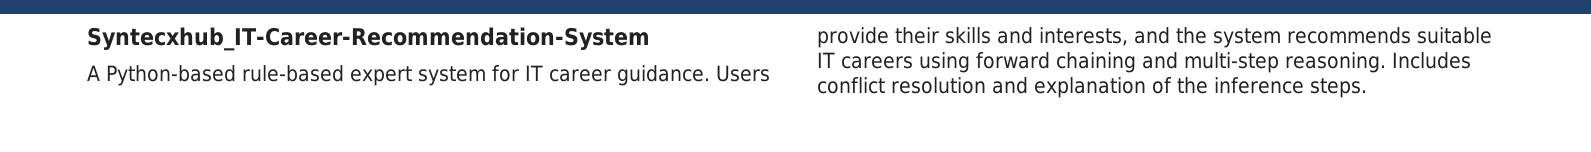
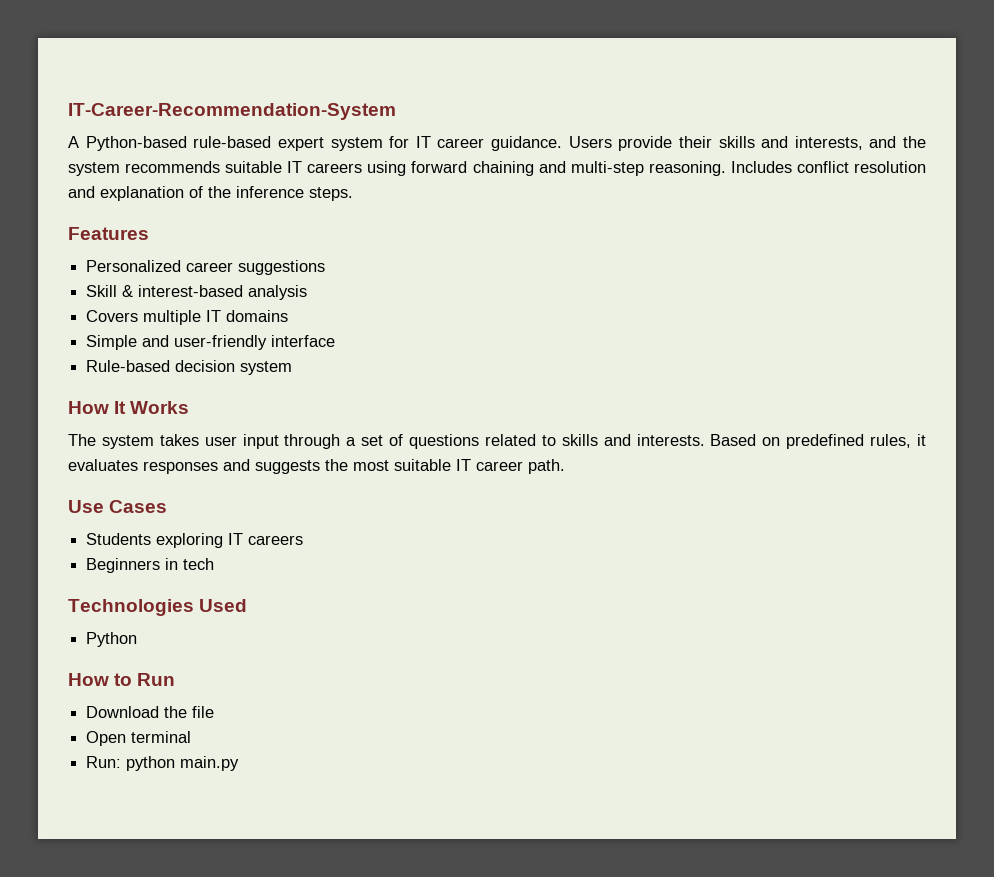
[87,27,650,51] Syntecxhub_IT-Career-Recommendation-System -> [68,103,396,120] IT-Career-Recommendation-System
(1367, 88) none -> [68,227,149,240] [86,260,326,275] [86,285,308,300] [86,310,289,325] [86,335,336,350] [86,360,293,375] [68,401,190,414] [68,434,927,449] [68,459,565,474] [68,500,168,513] [86,533,304,548] [86,558,215,573] [68,599,248,616] [86,632,138,647] [68,673,176,686] [86,706,215,718] [86,731,192,746] [86,756,240,771] // Features // Personalized career suggestions // Skill & interest-based analysis // Covers multiple IT domains // Simple and user-friendly interface // Rule-based decision system // How It Works // The system takes user input through a set of questions related to skills and interests. Based on predefined rules, it evaluates responses and suggests the most suitable IT career path. // Use Cases // Students exploring IT careers // Beginners in tech // Technologies Used // Python // How to Run // Download the file // Open terminal // Run: python main.py

